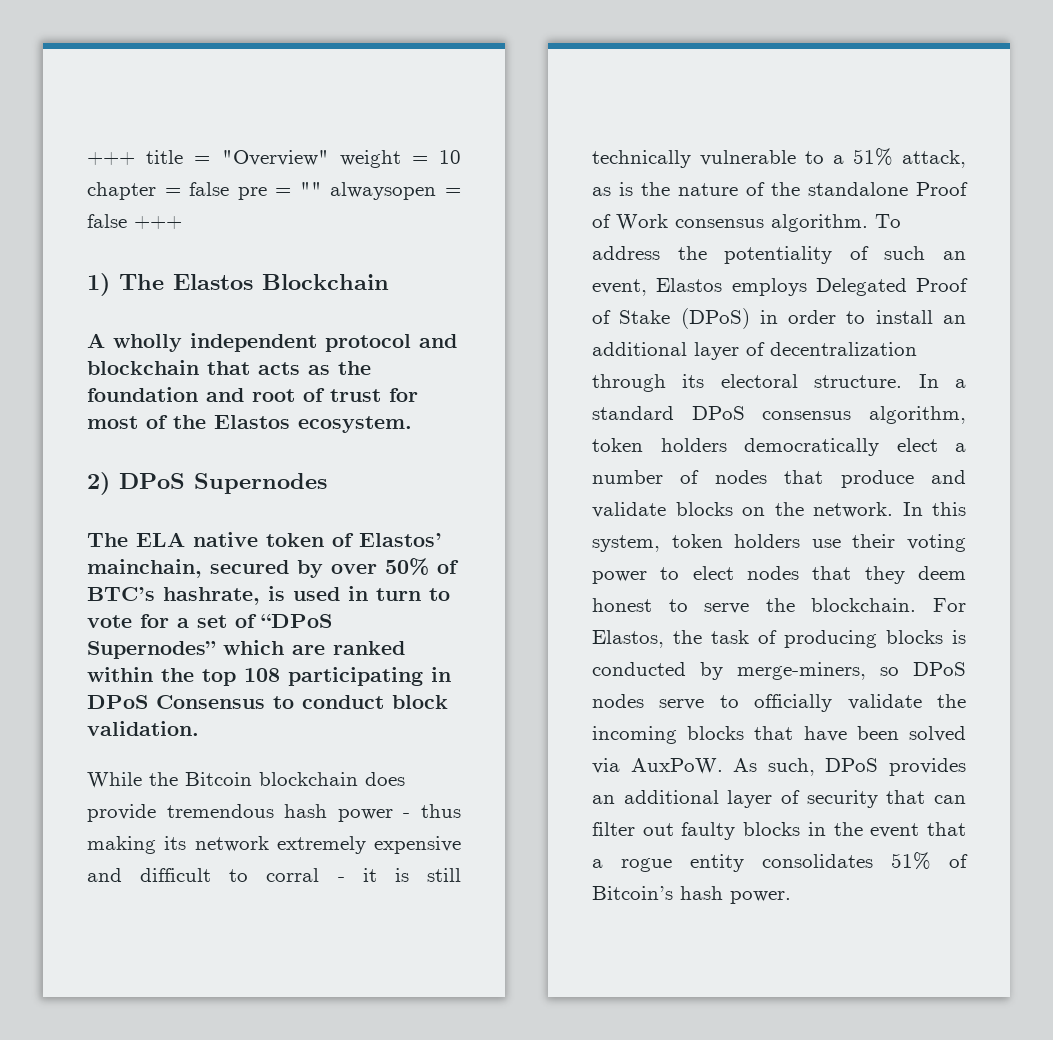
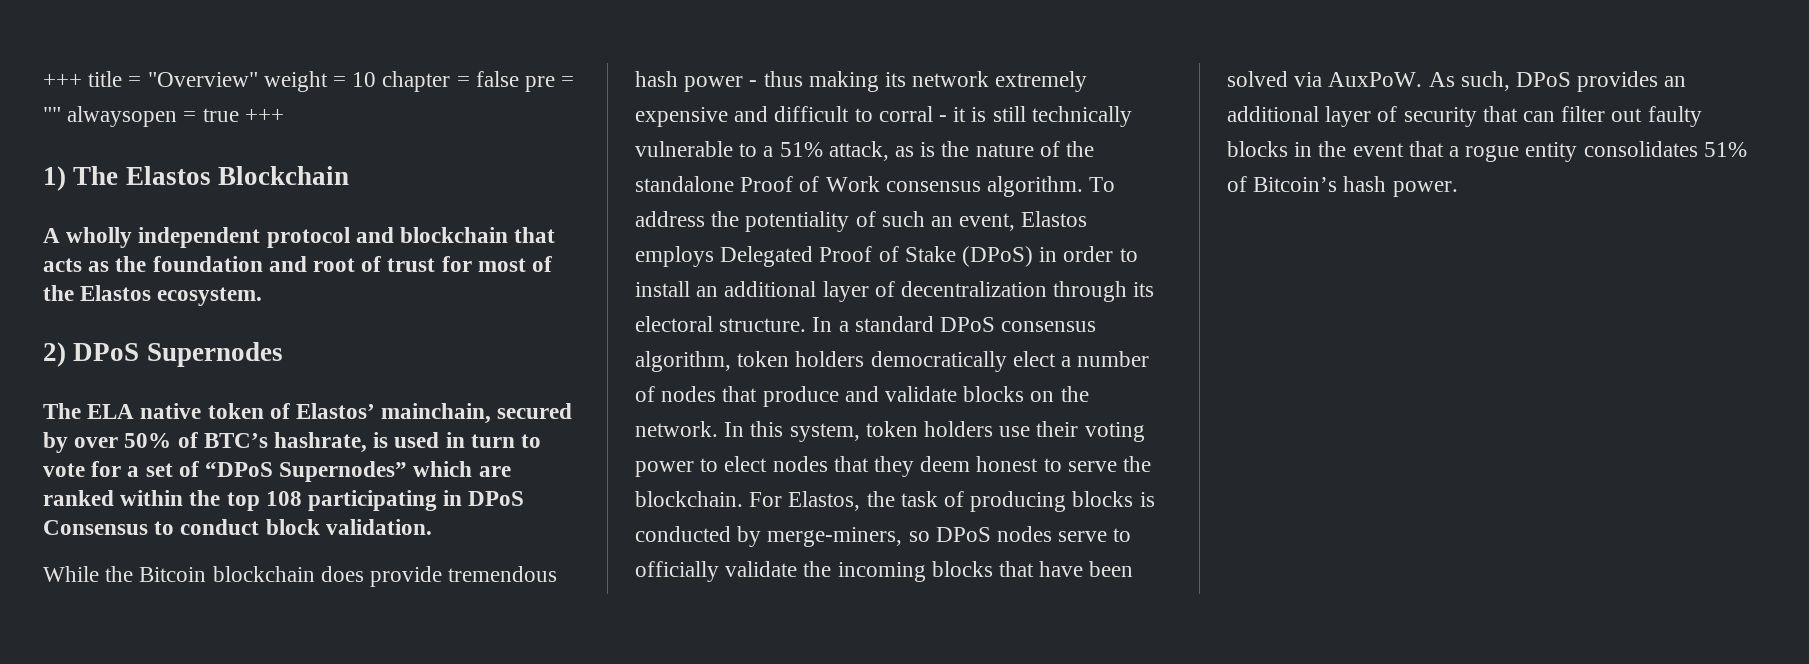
[87,214,127,228] false -> [202,108,239,122] true

